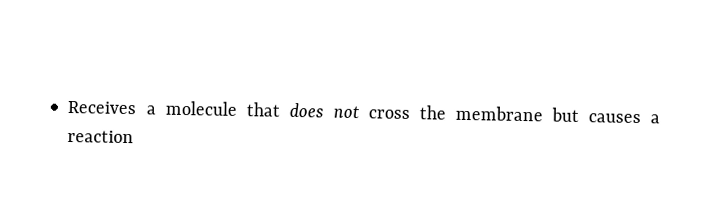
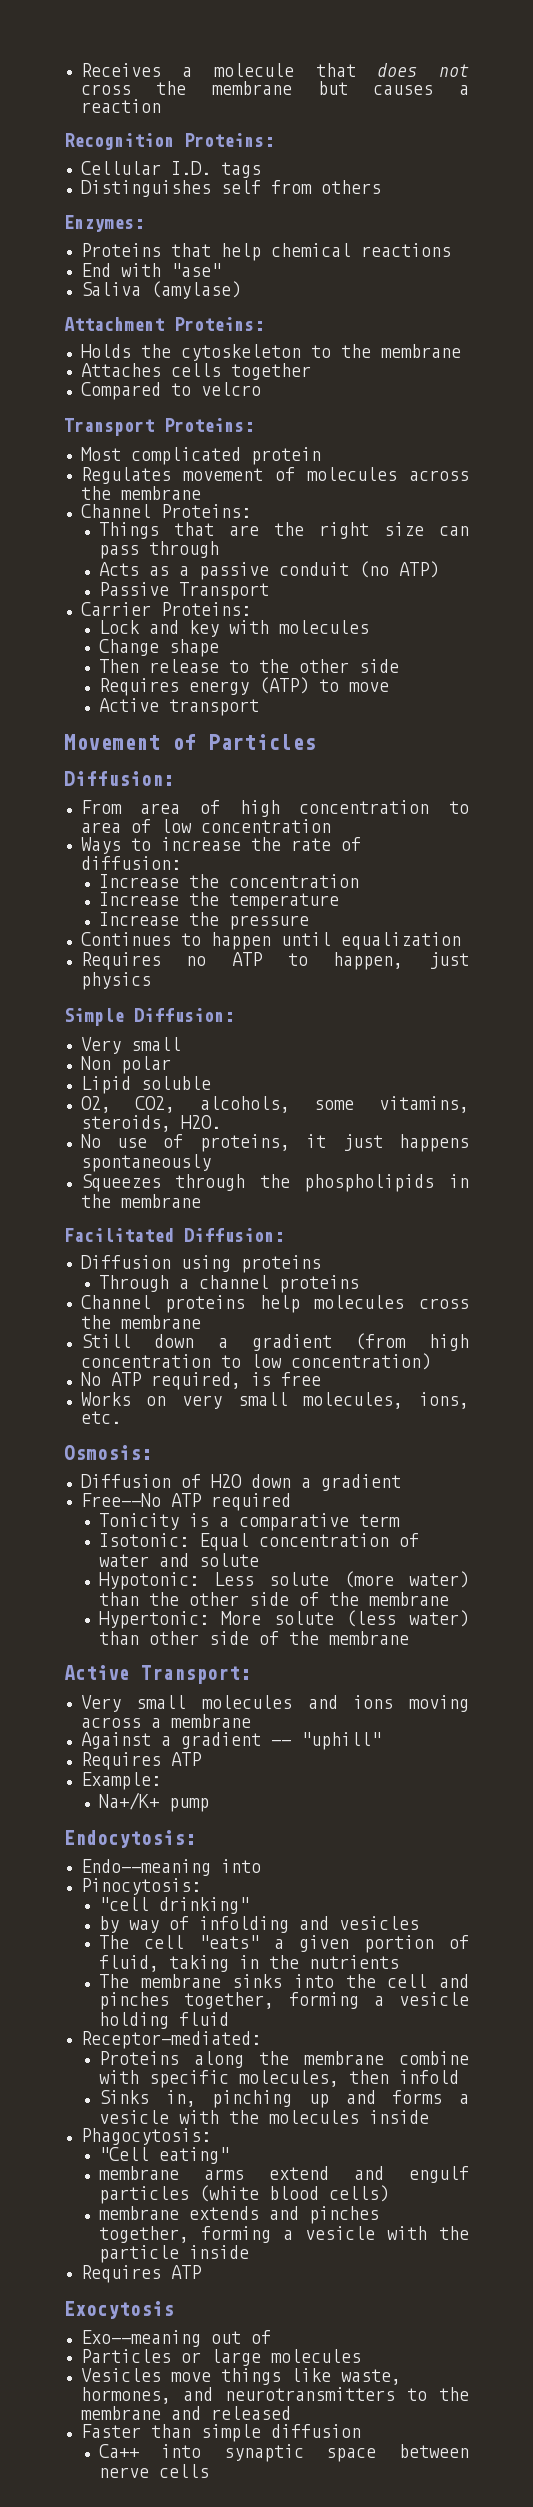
(135, 136) none -> [64,133,274,150] [80,161,261,178] [80,180,381,197] [64,215,144,232] [80,243,451,261] [80,263,221,277] [80,281,241,299] [64,317,264,331] [80,344,461,361] [80,363,311,380] [80,382,261,400] [64,418,254,436] [80,447,321,465] [80,467,469,484] [80,486,201,500] [80,504,251,518] [98,522,469,539] [98,541,219,559] [98,561,439,580] [98,582,269,600] [80,602,251,616] [98,620,369,637] [98,639,219,657] [98,659,399,673] [98,677,389,696] [98,698,259,716] [64,734,316,750] [64,771,174,786] [80,800,469,817] [80,819,331,833] [80,837,361,854] [80,856,181,870] [98,874,359,888] [98,892,339,910] [98,912,309,930] [80,932,461,950] [80,952,469,970] [80,972,151,990] [64,1008,234,1026] [80,1037,181,1054] [80,1056,171,1074] [80,1076,211,1094] [80,1096,469,1113] [80,1115,221,1132] [80,1134,469,1152] [80,1154,211,1172] [80,1174,469,1192] [80,1194,201,1208] [64,1228,284,1242] [80,1255,321,1273] [98,1275,359,1293] [80,1295,469,1313] [80,1315,201,1329] [80,1333,469,1351] [80,1353,431,1370] [80,1372,321,1390] [80,1392,469,1409] [80,1411,121,1424] [64,1445,152,1460] [80,1474,401,1491] [80,1493,291,1511] [98,1513,400,1531] [98,1533,419,1551] [98,1553,259,1567] [98,1571,470,1590] [98,1592,449,1606] [98,1610,470,1629] [98,1631,409,1645] [64,1665,251,1684] [80,1695,469,1712] [80,1714,251,1728] [80,1732,381,1750] [80,1752,202,1770] [80,1772,161,1790] [98,1792,209,1812] [64,1830,196,1848] [80,1859,261,1876] [80,1878,201,1895] [98,1897,249,1914] [98,1916,419,1933] [98,1935,469,1953] [98,1955,399,1972] [98,1974,469,1988] [98,1992,469,2010] [98,2012,229,2029] [80,2031,261,2049] [98,2051,469,2068] [98,2070,459,2088] [98,2090,469,2108] [98,2110,429,2124] [80,2128,211,2145] [98,2147,229,2164] [98,2166,469,2183] [98,2185,389,2204] [98,2206,379,2224] [98,2226,469,2243] [98,2245,249,2263] [80,2265,202,2283] [64,2301,174,2319] [80,2330,271,2347] [80,2349,361,2366] [80,2368,401,2385] [80,2387,469,2404] [80,2406,291,2420] [80,2424,361,2442] [98,2444,469,2462] [98,2464,209,2478] // Recognition Proteins: // Cellular I.D. tags // Distinguishes self from others // Enzymes: // Proteins that help chemical reactions // End with "ase" // Saliva (amylase) // Attachment Proteins: // Holds the cytoskeleton to the membrane // Attaches cells together // Compared to velcro // Transport Proteins: // Most complicated protein // Regulates movement of molecules across the membrane // Channel Proteins: // Things that are the right size can pass through // Acts as a passive conduit (no ATP) // Passive Transport // Carrier Proteins: // Lock and key with molecules // Change shape // Then release to the other side // Requires energy (ATP) to move // Active transport // Movement of Particles // Diffusion: // From area of high concentration to area of low concentration // Ways to increase the rate of diffusion: // Increase the concentration // Increase the temperature // Increase the pressure // Continues to happen until equalization // Requires no ATP to happen, just physics // Simple Diffusion: // Very small // Non polar // Lipid soluble // O2, CO2, alcohols, some vitamins, steroids, H2O. // No use of proteins, it just happens spontaneously // Squeezes through the phospholipids in the membrane // Facilitated Diffusion: // Diffusion using proteins // Through a channel proteins // Channel proteins help molecules cross the membrane // Still down a gradient (from high concentration to low concentration) // No ATP required, is free // Works on very small molecules, ions, etc. // Osmosis: // Diffusion of H2O down a gradient // Free--No ATP required // Tonicity is a comparative term // Isotonic: Equal concentration of water and solute // Hypotonic: Less solute (more water) than the other side of the membrane // Hypertonic: More solute (less water) than other side of the membrane // Active Transport: // Very small molecules and ions moving across a membrane // Against a gradient -- "uphill" // Requires ATP // Example: // Na+/K+ pump // Endocytosis: // Endo--meaning into // Pinocytosis: // "cell drinking" // by way of infolding and vesicles // The cell "eats" a given portion of fluid, taking in the nutrients // The membrane sinks into the cell and pinches together, forming a vesicle holding fluid // Receptor-mediated: // Proteins along the membrane combine with specific molecules, then infold // Sinks in, pinching up and forms a vesicle with the molecules inside // Phagocytosis: // "Cell eating" // membrane arms extend and engulf particles (white blood cells) // membrane extends and pinches together, forming a vesicle with the particle inside // Requires ATP // Exocytosis // Exo--meaning out of // Particles or large molecules // Vesicles move things like waste, hormones, and neurotransmitters to the membrane and released // Faster than simple diffusion // Ca++ into synaptic space between nerve cells

